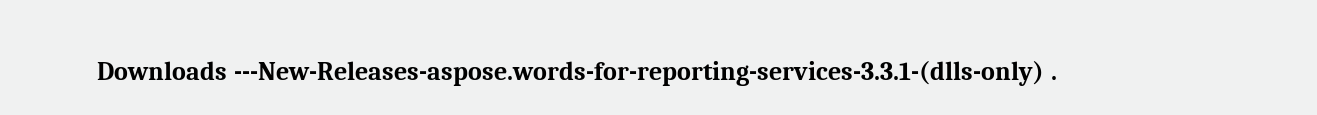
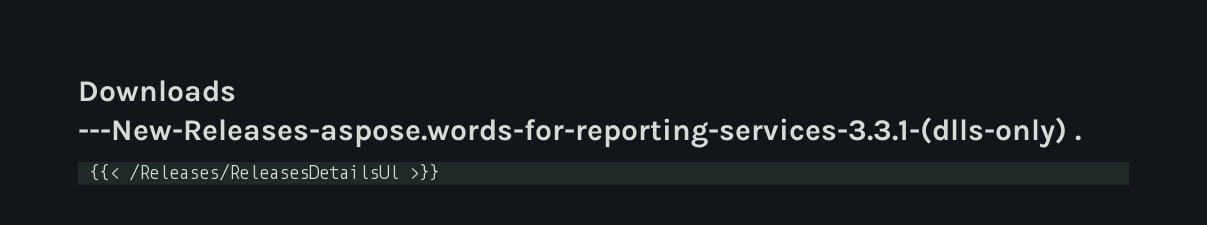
(1058, 78) none -> [89,163,440,181] // {{< /Releases/ReleasesDetailsUl >}}

